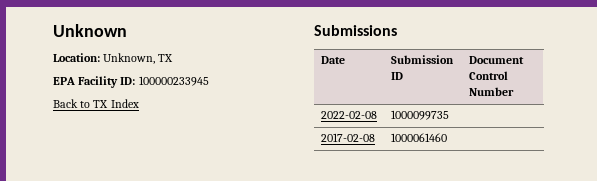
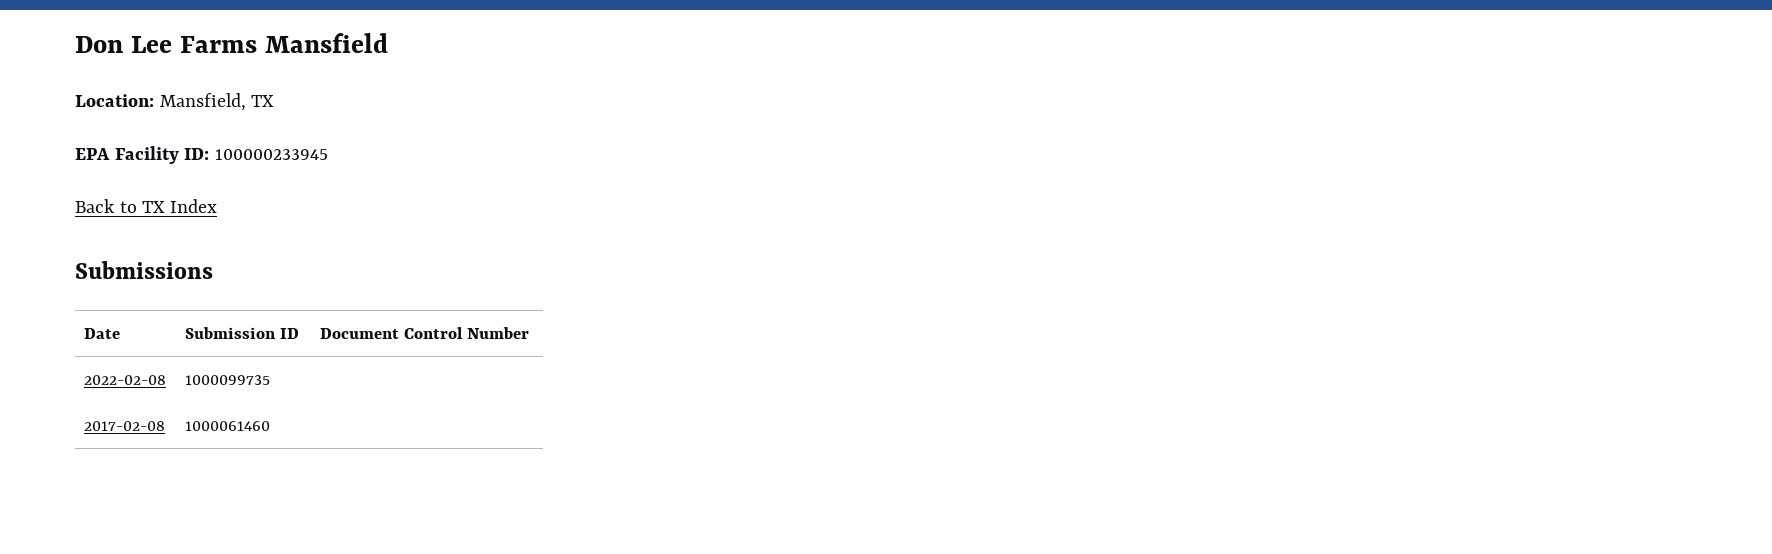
[53,24,127,37] Unknown -> [75,33,388,53] Don Lee Farms Mansfield
[103,53,156,64] Unknown, -> [159,93,246,111] Mansfield,

